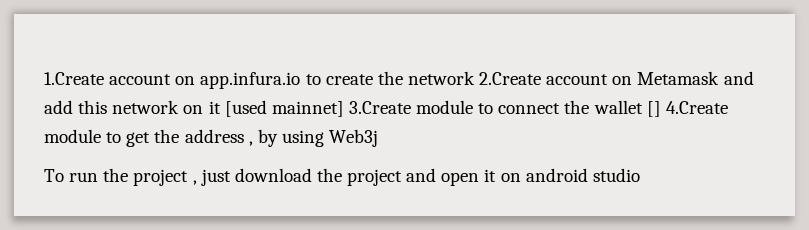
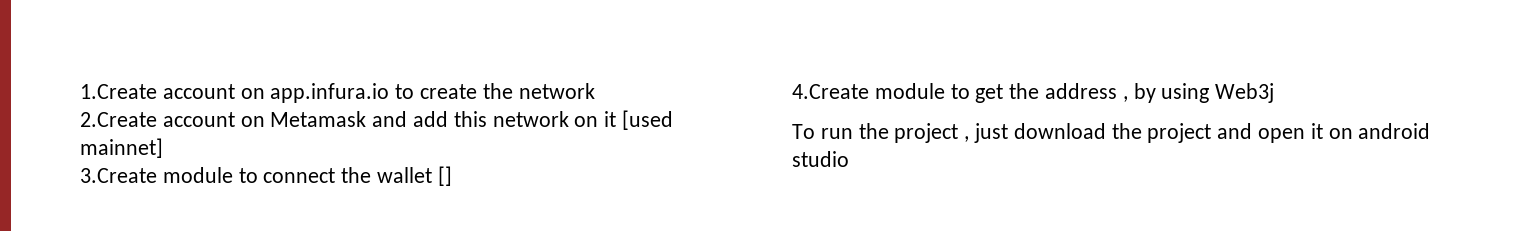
(475, 78) none -> (595, 91) //
(344, 109) none -> (163, 148) //
(661, 109) none -> (452, 176) //

